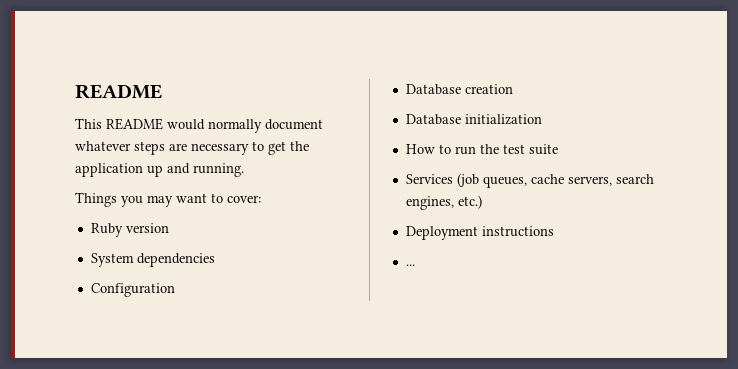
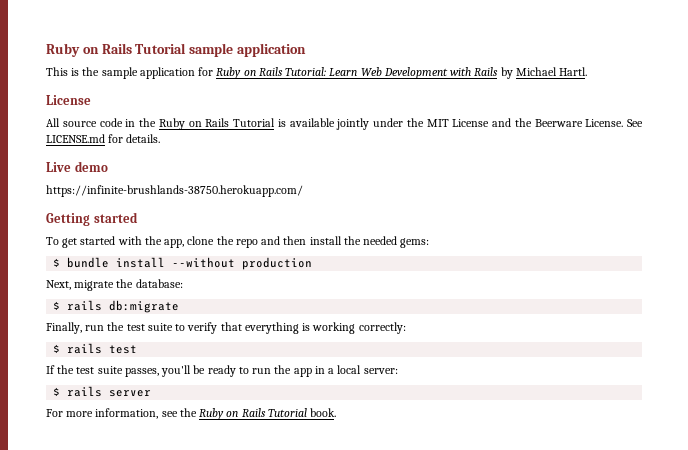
[75,84,162,99] [75,118,323,133] [75,141,309,155] [75,163,244,177] [75,192,261,207] [90,223,169,237] [90,253,215,267] [90,283,175,297] [405,84,513,95] [405,114,542,125] [405,144,558,155] [405,173,654,188] [405,195,482,210] [405,226,554,240] [405,264,415,266] README // This README would normally document whatever steps are necessary to get the application up and running. // Things you may want to cover: // Ruby version // System dependencies // Configuration // Database creation // Database initialization // How to run the test suite // Services (job queues, cache servers, search engines, etc.) // Deployment instructions // ... -> [46,43,306,57] [46,67,588,79] [46,95,91,105] [46,118,643,130] [46,134,161,143] [46,161,108,172] [46,185,303,197] [46,212,138,226] [46,236,430,248] [53,257,313,270] [46,279,183,291] [53,300,180,313] [46,322,406,334] [53,343,138,354] [46,365,398,377] [53,386,152,397] [46,408,337,420] Ruby on Rails Tutorial sample application // This is the sample application for Ruby on Rails Tutorial: Learn Web Development with Rails by Michael Hartl. // License // All source code in the Ruby on Rails Tutorial is available jointly under the MIT License and the Beerware License. See LICENSE.md for details. // Live demo // https://infinite-brushlands-38750.herokuapp.com/ // Getting started // To get started with the app, clone the repo and then install the needed gems: // $ bundle install --without production // Next, migrate the database: // $ rails db:migrate // Finally, run the test suite to verify that everything is working correctly: // $ rails test // If the test suite passes, you'll be ready to run the app in a local server: // $ rails server // For more information, see the Ruby on Rails Tutorial book.

